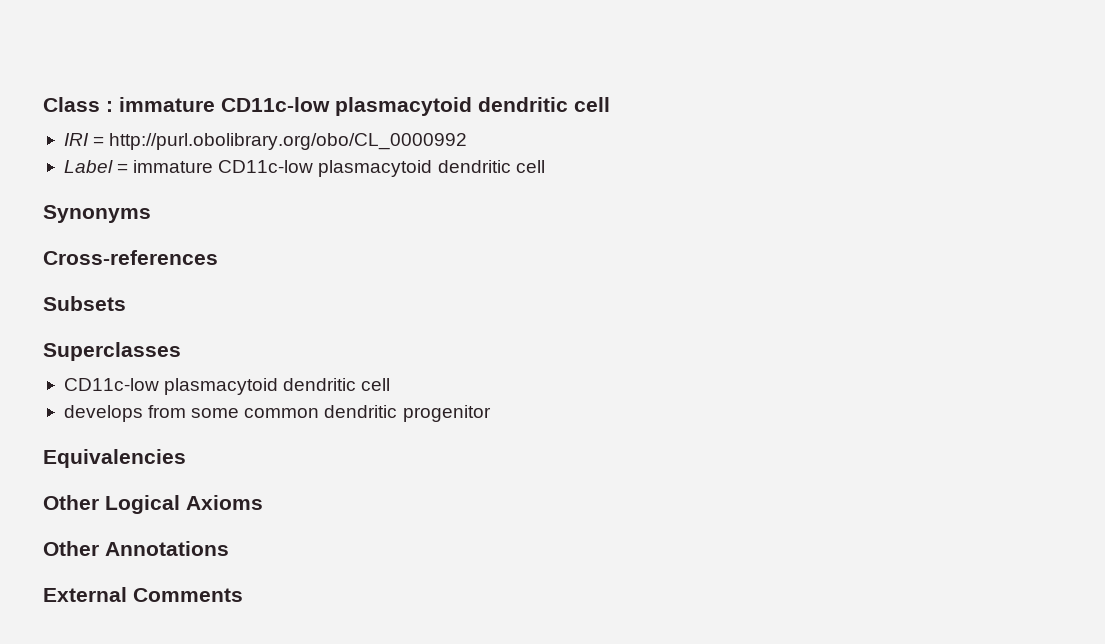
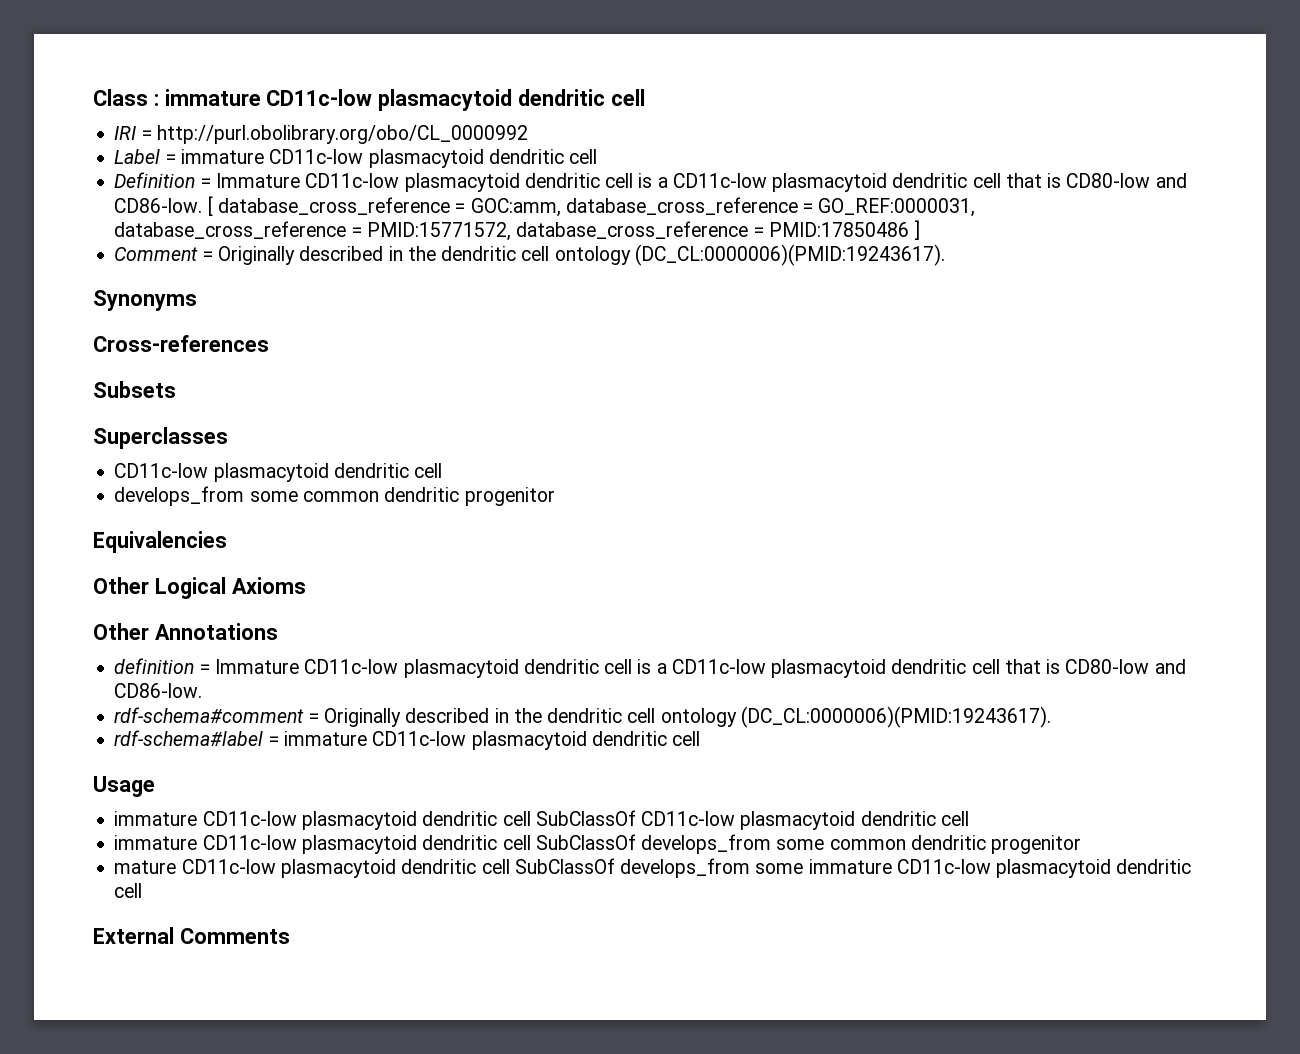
(545, 166) none -> [114,172,1187,192] [114,196,976,217] [114,220,921,241] [114,244,945,266] // Definition = Immature CD11c-low plasmacytoid dendritic cell is a CD11c-low plasmacytoid dendritic cell that is CD80-low and CD86-low. [ database_cross_reference = GOC:amm, database_cross_reference = GO_REF:0000031, database_cross_reference = PMID:15771572, database_cross_reference = PMID:17850486 ] // Comment = Originally described in the dendritic cell ontology (DC_CL:0000006)(PMID:19243617).
[63,405,187,422] develops from -> [114,486,245,506] develops_from
(229, 548) none -> [114,658,1186,678] [114,683,203,698] [114,706,1051,728] [114,730,701,750] [93,776,155,797] [114,810,969,830] [114,834,1082,854] [114,858,1192,878] [114,883,143,898] // definition = Immature CD11c-low plasmacytoid dendritic cell is a CD11c-low plasmacytoid dendritic cell that is CD80-low and CD86-low. // rdf-schema#comment = Originally described in the dendritic cell ontology (DC_CL:0000006)(PMID:19243617). // rdf-schema#label = immature CD11c-low plasmacytoid dendritic cell // Usage // immature CD11c-low plasmacytoid dendritic cell SubClassOf CD11c-low plasmacytoid dendritic cell // immature CD11c-low plasmacytoid dendritic cell SubClassOf develops_from some common dendritic progenitor // mature CD11c-low plasmacytoid dendritic cell SubClassOf develops_from some immature CD11c-low plasmacytoid dendritic cell

